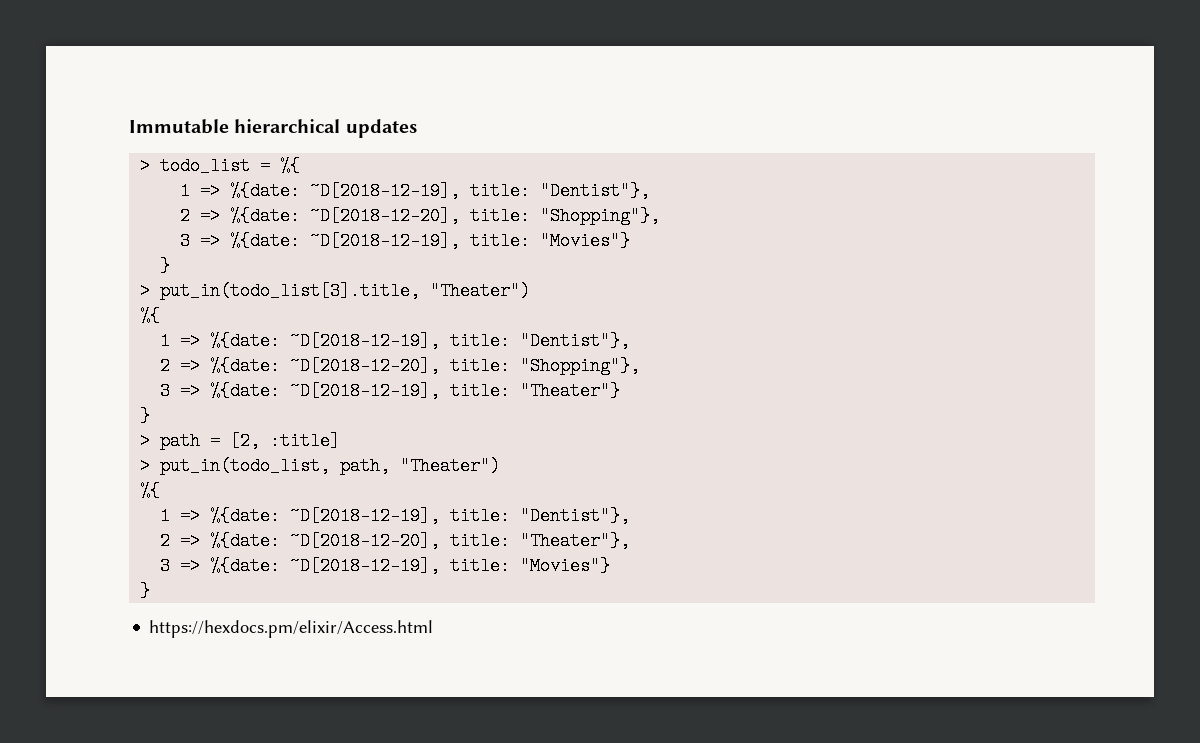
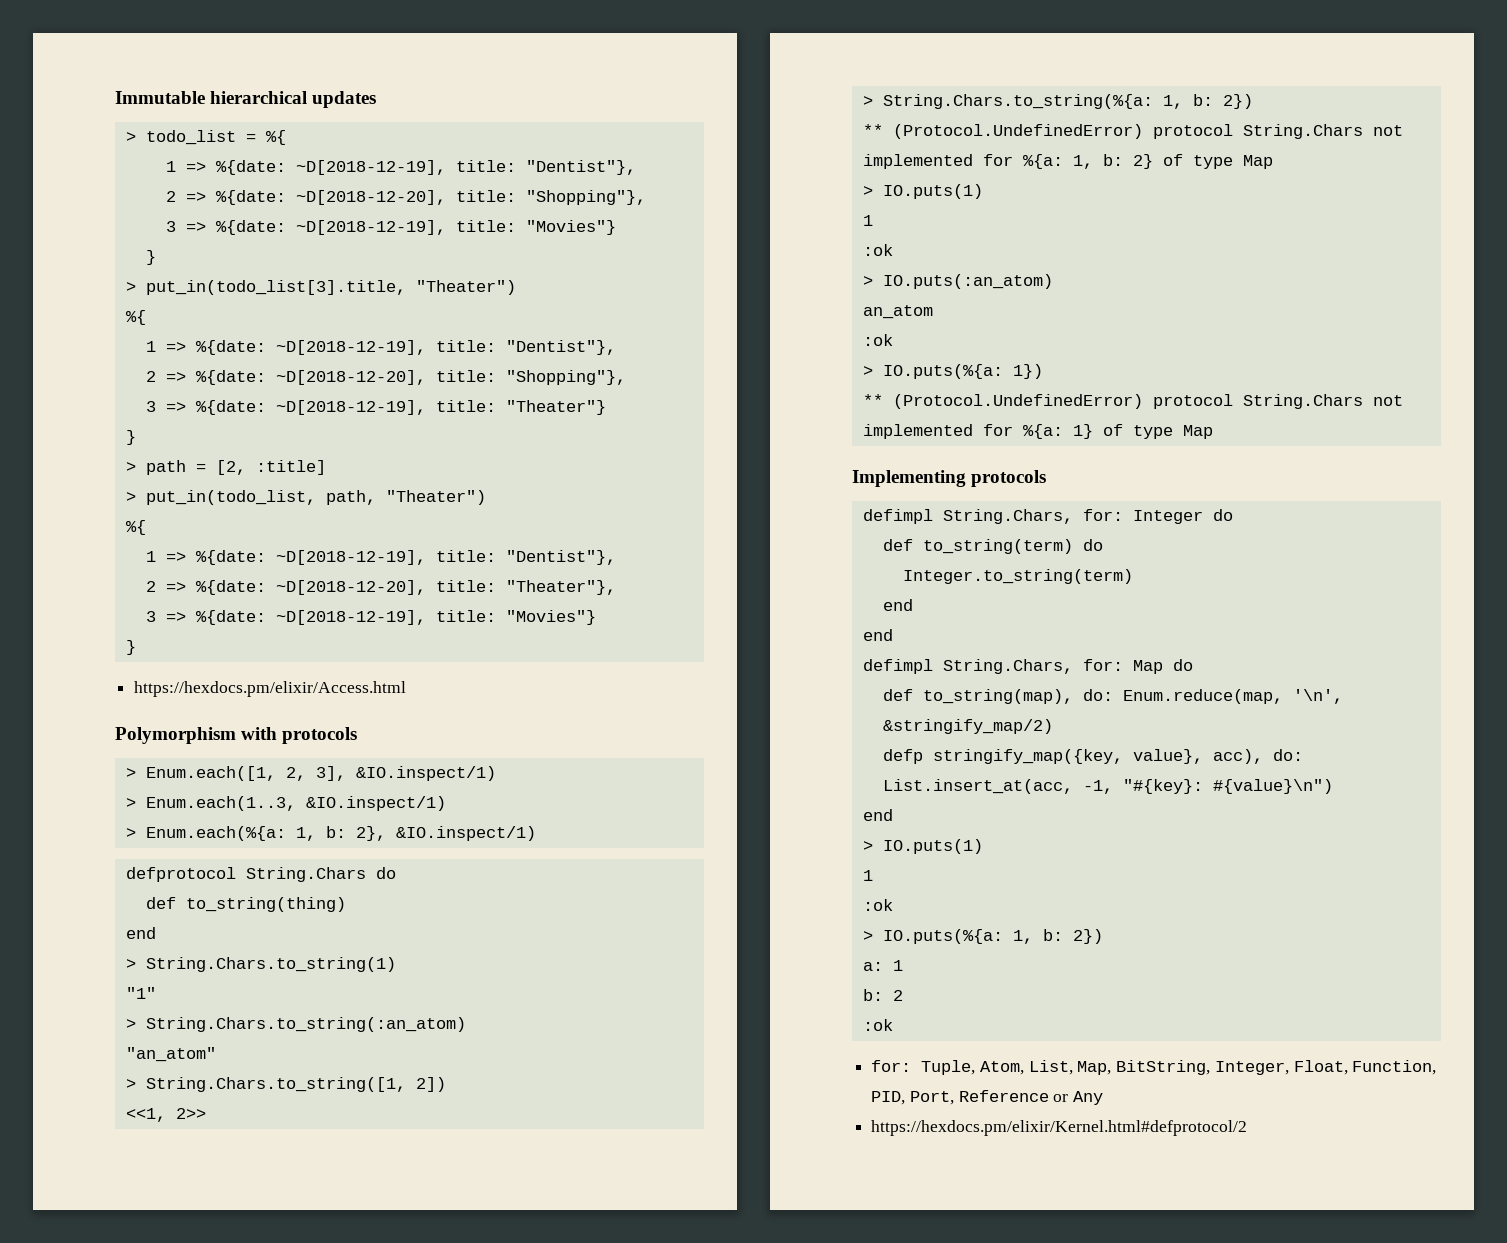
(434, 629) none -> [115,727,358,744] [125,766,496,781] [125,796,446,811] [125,826,536,841] [125,867,396,882] [145,897,346,912] [125,927,156,939] [125,957,396,972] [125,987,156,999] [125,1017,466,1032] [125,1047,216,1062] [125,1077,446,1092] [125,1108,206,1122] [862,94,1253,109] [862,124,1403,139] [862,154,1273,169] [862,184,983,199] [862,215,873,226] [862,244,893,256] [862,274,1053,289] [862,305,933,319] [862,334,893,346] [862,364,1043,379] [862,394,1403,409] [862,424,1213,439] [852,470,1047,487] [862,509,1233,524] [882,539,1103,554] [902,569,1133,584] [882,599,913,611] [862,629,893,641] [862,659,1193,674] [882,689,1343,704] [882,719,1053,734] [882,749,1303,764] [882,779,1333,794] [862,809,893,821] [862,839,983,854] [862,870,873,881] [862,899,893,911] [862,929,1103,944] [862,960,903,971] [862,989,903,1001] [862,1019,893,1031] [871,1060,1437,1075] [871,1090,1104,1105] [871,1120,1248,1136] // Polymorphism with protocols // > Enum.each([1, 2, 3], &IO.inspect/1) // > Enum.each(1..3, &IO.inspect/1) // > Enum.each(%{a: 1, b: 2}, &IO.inspect/1) // defprotocol String.Chars do // def to_string(thing) // end // > String.Chars.to_string(1) // "1" // > String.Chars.to_string(:an_atom) // "an_atom" // > String.Chars.to_string([1, 2]) // <<1, 2>> // > String.Chars.to_string(%{a: 1, b: 2}) // ** (Protocol.UndefinedError) protocol String.Chars not implemented for %{a: 1, b: 2} of type Map // > IO.puts(1) // 1 // :ok // > IO.puts(:an_atom) // an_atom // :ok // > IO.puts(%{a: 1}) // ** (Protocol.UndefinedError) protocol String.Chars not implemented for %{a: 1} of type Map // Implementing protocols // defimpl String.Chars, for: Integer do // def to_string(term) do // Integer.to_string(term) // end // end // defimpl String.Chars, for: Map do // def to_string(map), do: Enum.reduce(map, '\n', &stringify_map/2) // defp stringify_map({key, value}, acc), do: List.insert_at(acc, -1, "#{key}: #{value}\n") // end // > IO.puts(1) // 1 // :ok // > IO.puts(%{a: 1, b: 2}) // a: 1 // b: 2 // :ok // for: Tuple, Atom, List, Map, BitString, Integer, Float, Function, PID, Port, Reference or Any // https://hexdocs.pm/elixir/Kernel.html#defprotocol/2

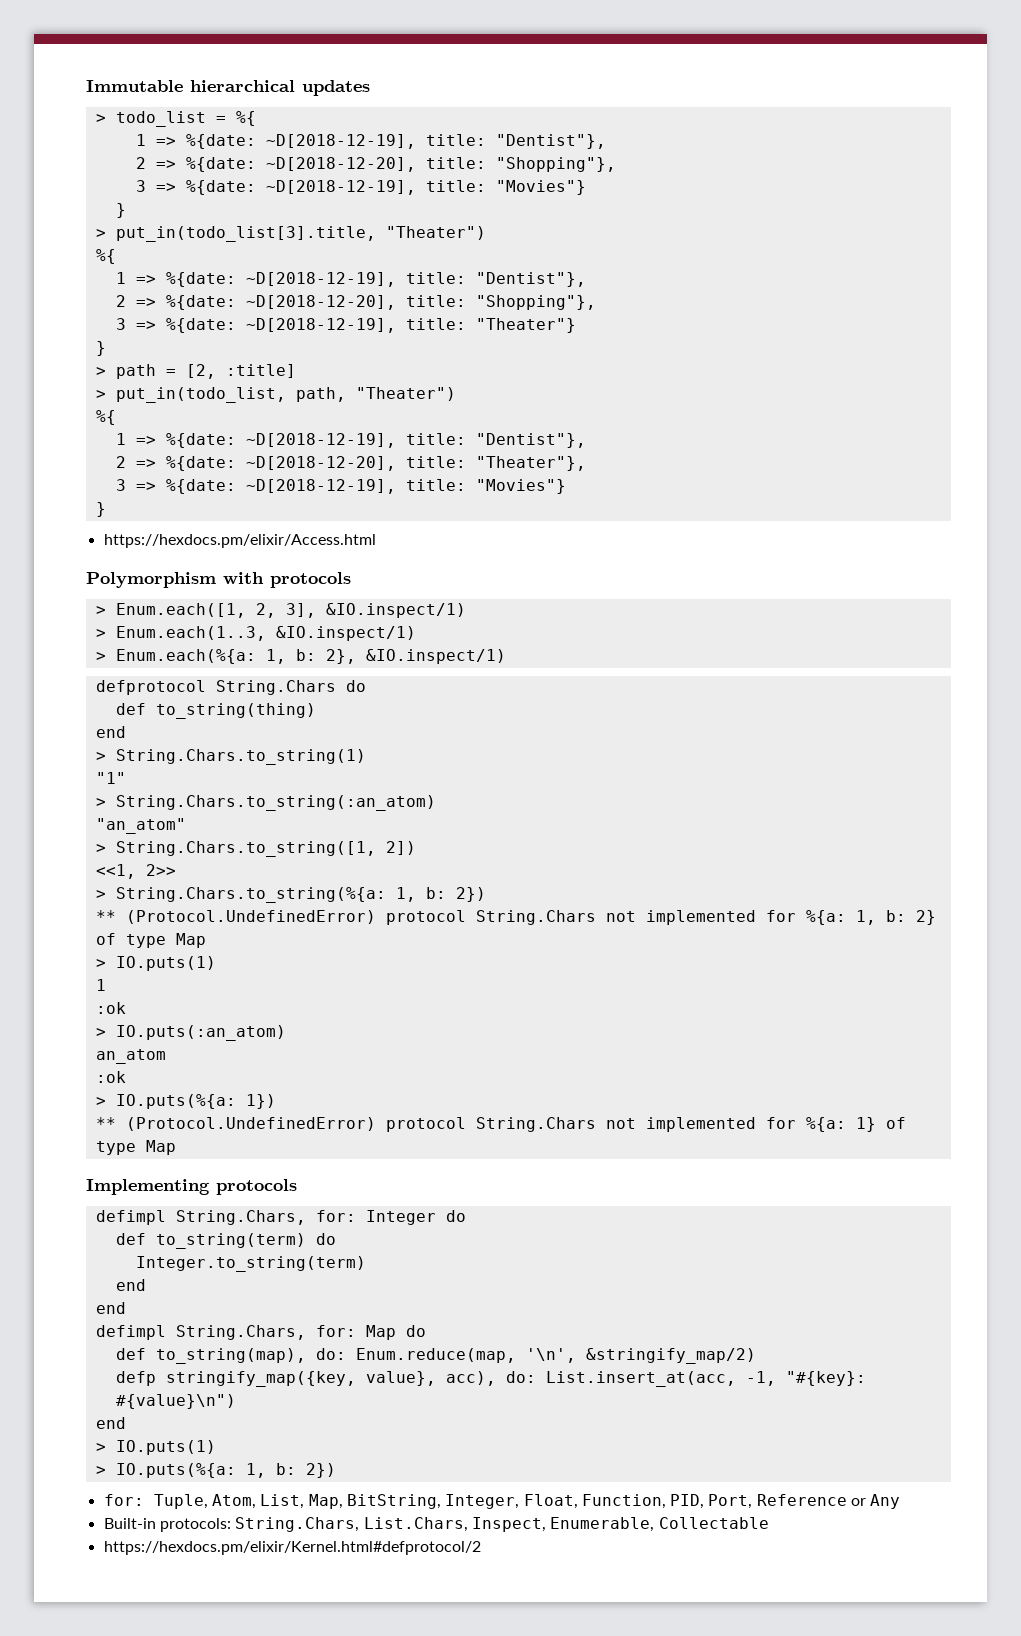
[862,870,873,881] [862,899,893,911] // 1 // :ok -> (216, 1447) none
[862,960,903,971] [862,989,903,1001] [862,1019,893,1031] // a: 1 // b: 2 // :ok -> (336, 1470) none
(1104, 1098) none -> [103,1517,769,1532] // Built-in protocols: String.Chars, List.Chars, Inspect, Enumerable, Collectable

